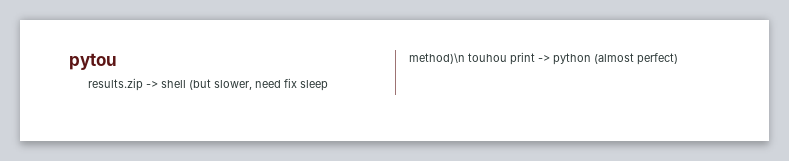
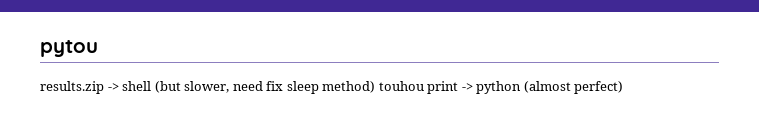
[409,53,465,64] method)\n -> [322,81,376,93] method)

